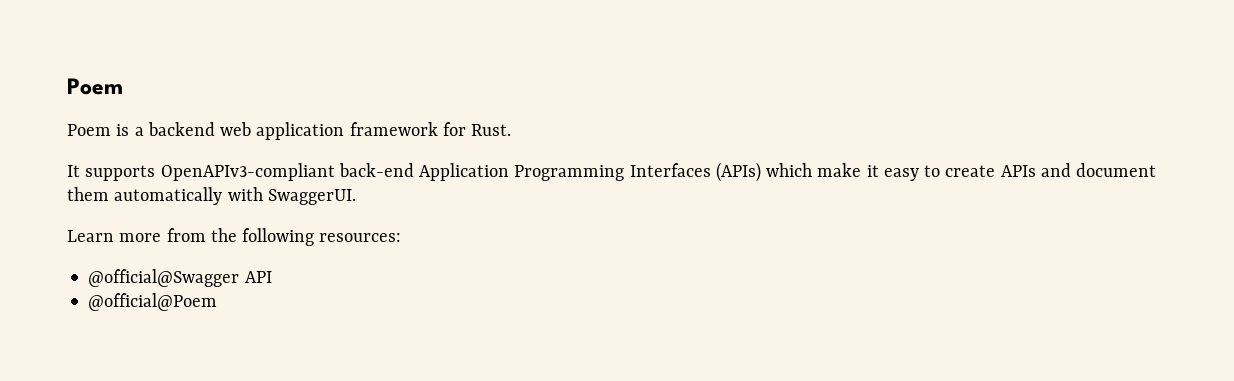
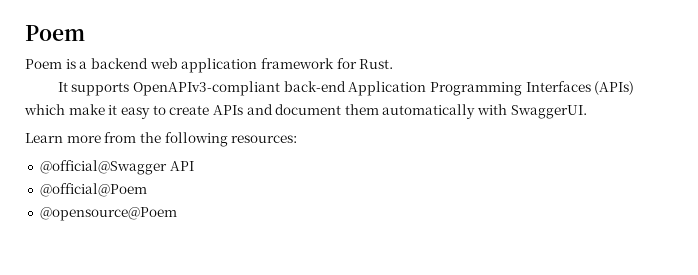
(218, 302) none -> [39,207,177,221] // @opensource@Poem

